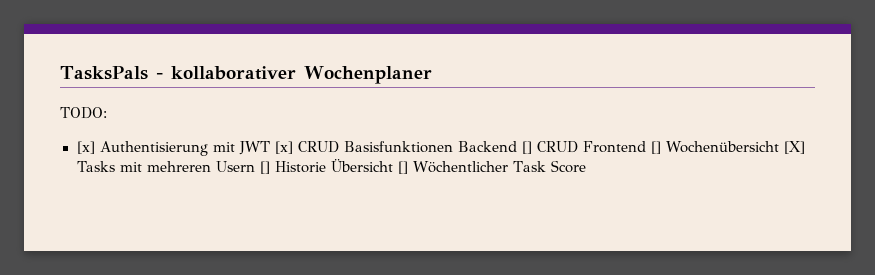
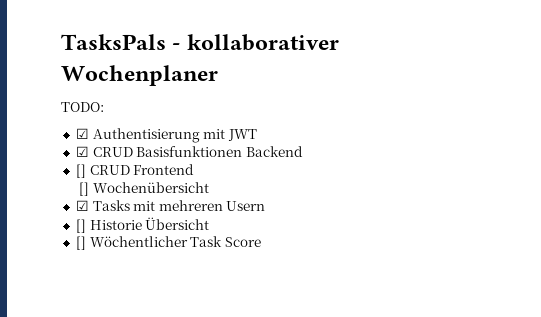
[76,141,95,154] [x] -> [75,128,89,139] ☑
[274,141,293,154] [x] -> [75,146,89,157] // ☑
(517, 146) none -> (303, 151) //
(646, 147) none -> (195, 169) //
[784,141,806,154] [X] -> [75,200,89,211] // ☑
(256, 166) none -> (266, 206) //
(394, 165) none -> (210, 223) //

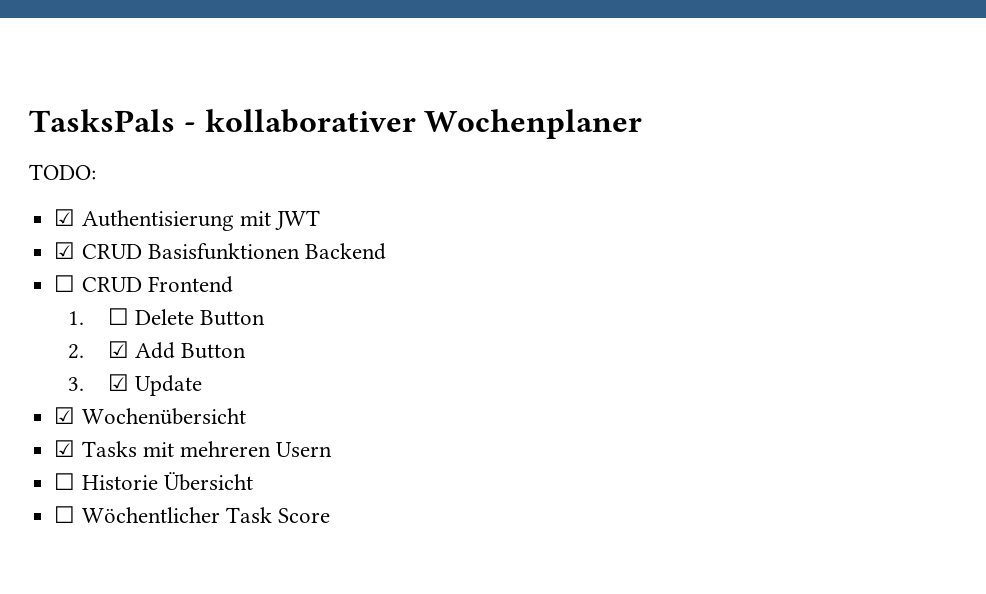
[75,164,86,178] [] -> [54,275,76,292] ☐
[79,182,90,196] [] -> [68,308,266,326] [68,341,247,359] [68,374,202,396] [54,407,76,424] 1. ☐ Delete Button // 2. ☑ Add Button // 3. ☑ Update // ☑
[75,219,86,233] [] -> [54,473,76,490] ☐
[75,236,86,250] [] -> [54,506,76,523] ☐

